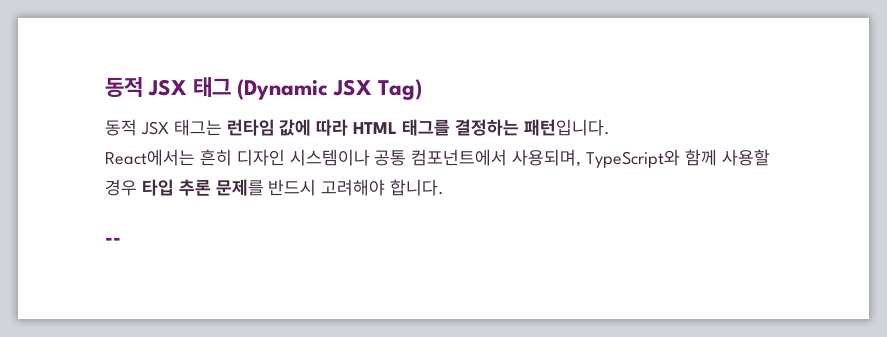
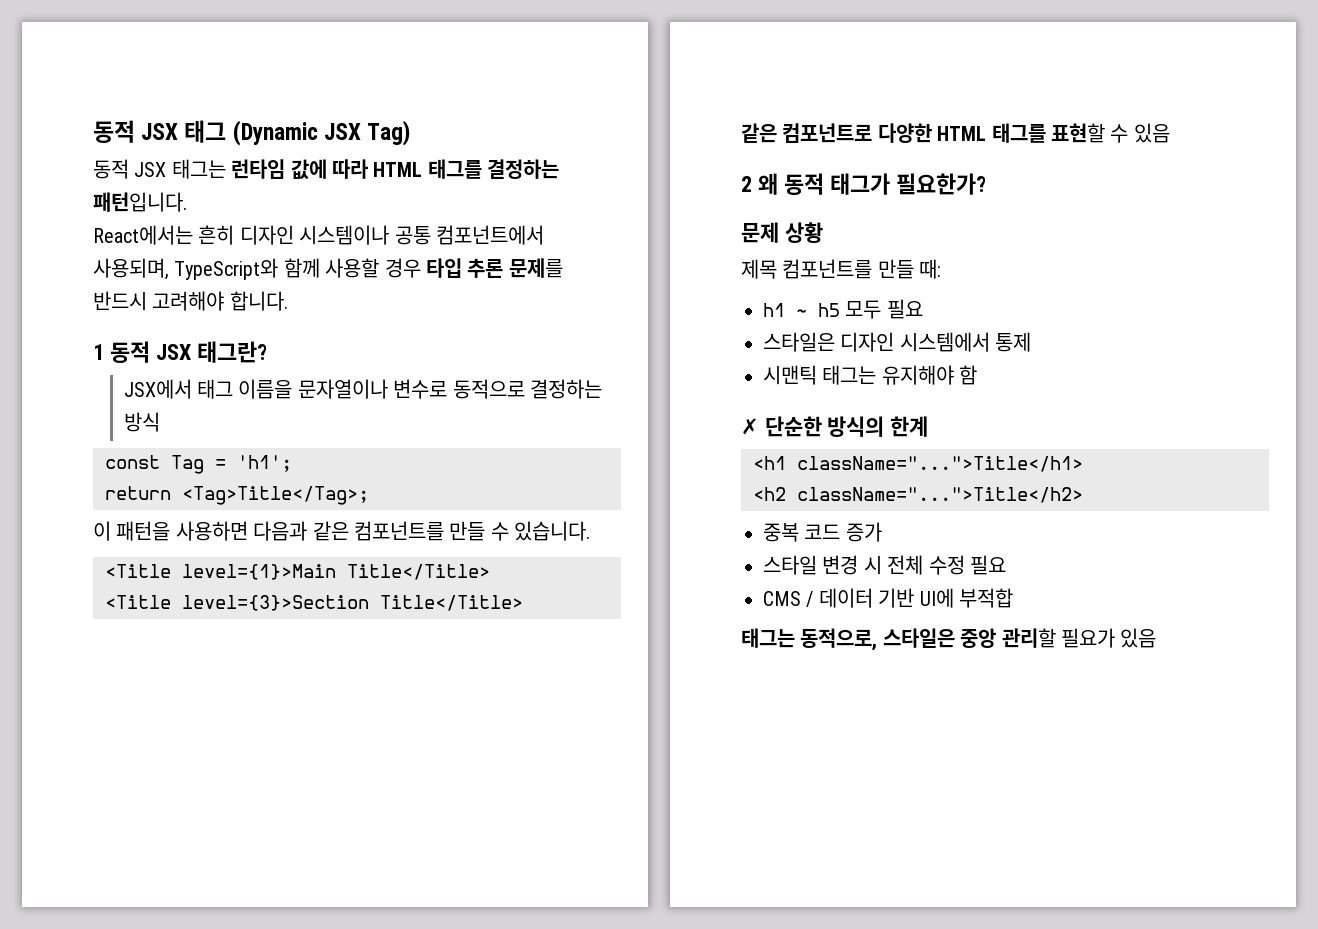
[105,237,121,244] -- -> [93,341,267,363] [123,379,602,399] [123,412,160,432] [105,455,292,474] [105,486,369,505] [93,521,591,541] [105,564,490,580] [105,595,523,611] [741,123,1170,143] [741,173,986,195] [741,222,823,243] [741,259,942,279] [763,299,923,319] [763,332,1032,352] [763,365,978,385] [741,416,929,437] [753,456,1083,472] [753,487,1083,503] [763,522,882,542] [763,555,1006,575] [763,588,1013,608] [741,628,1157,651] 1 동적 JSX 태그란? // JSX에서 태그 이름을 문자열이나 변수로 동적으로 결정하는 방식 // const Tag = 'h1'; // return <Tag>Title</Tag>; // 이 패턴을 사용하면 다음과 같은 컴포넌트를 만들 수 있습니다. // <Title level={1}>Main Title</Title> // <Title level={3}>Section Title</Title> // 같은 컴포넌트로 다양한 HTML 태그를 표현할 수 있음 // 2 왜 동적 태그가 필요한가? // 문제 상황 // 제목 컴포넌트를 만들 때: // h1 ~ h5 모두 필요 // 스타일은 디자인 시스템에서 통제 // 시맨틱 태그는 유지해야 함 // ✗ 단순한 방식의 한계 // <h1 className="...">Title</h1> // <h2 className="...">Title</h2> // 중복 코드 증가 // 스타일 변경 시 전체 수정 필요 // CMS / 데이터 기반 UI에 부적합 // 태그는 동적으로, 스타일은 중앙 관리할 필요가 있음

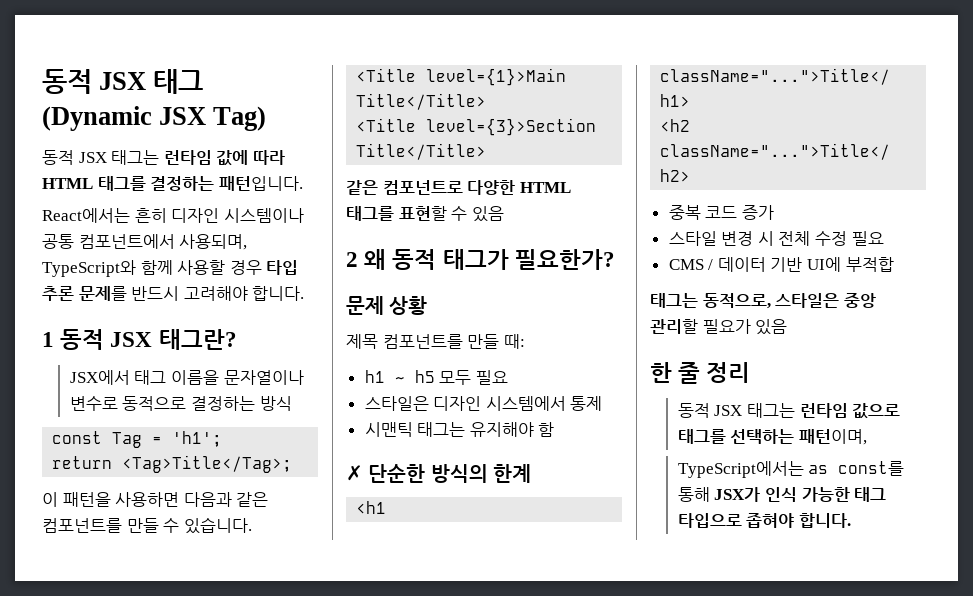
(1157, 638) none -> [650,362,751,384] [677,403,901,419] [677,429,867,445] [677,461,905,478] [677,487,887,502] [677,513,851,528] // 한 줄 정리 // 동적 JSX 태그는 런타임 값으로 태그를 선택하는 패턴이며, // TypeScript에서는 as const를 통해 JSX가 인식 가능한 태그 타입으로 좁혀야 합니다.

